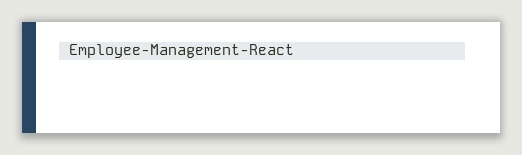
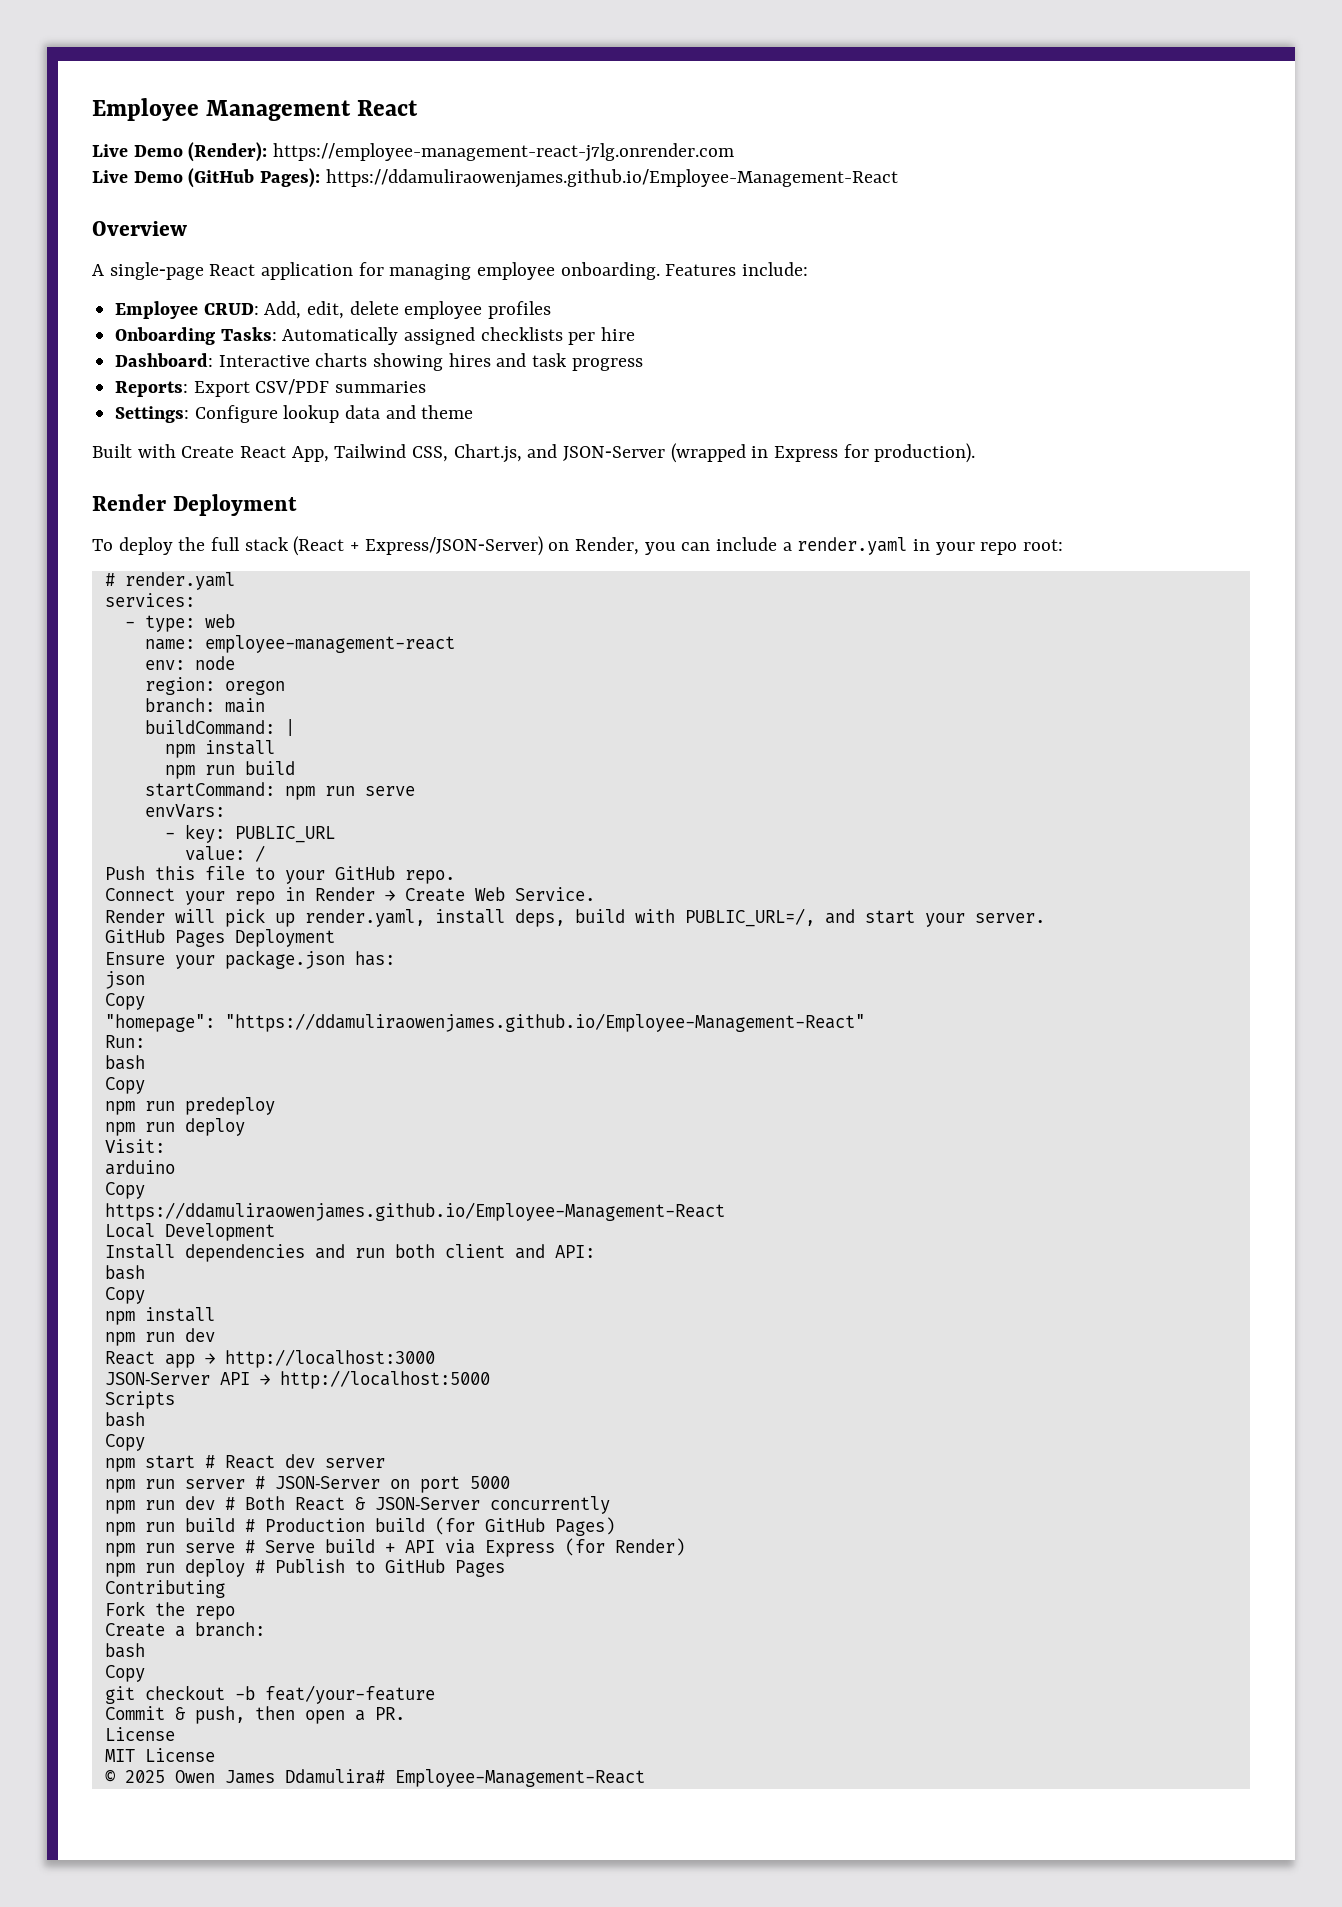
(68, 51) none -> [92,98,419,121] [92,142,735,162] [92,168,898,188] [92,221,187,236] [92,262,809,280] [115,301,552,319] [115,327,636,345] [115,353,643,371] [115,379,427,397] [115,405,474,423] [92,443,976,463] [92,494,297,516] [92,536,1064,556] [104,572,235,590] [104,593,195,607] [124,614,235,632] [144,635,455,653] [144,656,235,670] [144,677,285,695] [144,698,265,713] [144,719,295,736] [164,740,275,758] [164,761,295,779] [144,782,415,800] [144,804,225,818] [164,824,335,843] [184,845,265,862] [104,866,455,884] [104,887,595,905] [104,908,1045,927] [104,929,335,947] [104,950,395,969] [104,971,145,989] [104,993,145,1010] [104,1013,865,1032] [104,1035,145,1048] [104,1055,145,1070] [104,1077,145,1094] [104,1097,275,1115] [104,1118,245,1136] [104,1139,165,1153] [104,1160,175,1175] [104,1182,145,1199] [104,1202,725,1221] [104,1223,275,1241] [104,1244,595,1262] [104,1265,145,1280] [104,1287,145,1304] [104,1307,215,1325] [104,1328,215,1346] [104,1349,435,1368] [104,1370,490,1389] [104,1391,175,1409] [104,1412,145,1427] [104,1434,145,1451] [104,1454,385,1472] [104,1476,510,1493] [104,1496,610,1514] [104,1517,615,1536] [104,1538,685,1557] [104,1559,505,1577] [104,1580,225,1598] [104,1601,235,1620] [104,1622,265,1637] [104,1643,145,1658] [104,1665,145,1682] [104,1685,435,1704] [104,1706,405,1724] [104,1727,175,1741] [104,1748,215,1762] [104,1769,385,1784] Employee Management React // Live Demo (Render): https://employee-management-react-j7lg.onrender.com // Live Demo (GitHub Pages): https://ddamuliraowenjames.github.io/Employee-Management-React // Overview // A single‑page React application for managing employee onboarding. Features include: // Employee CRUD: Add, edit, delete employee profiles // Onboarding Tasks: Automatically assigned checklists per hire // Dashboard: Interactive charts showing hires and task progress // Reports: Export CSV/PDF summaries // Settings: Configure lookup data and theme // Built with Create React App, Tailwind CSS, Chart.js, and JSON‑Server (wrapped in Express for production). // Render Deployment // To deploy the full stack (React + Express/JSON‑Server) on Render, you can include a render.yaml in your repo root: // # render.yaml // services: // - type: web // name: employee-management-react // env: node // region: oregon // branch: main // buildCommand: | // npm install // npm run build // startCommand: npm run serve // envVars: // - key: PUBLIC_URL // value: / // Push this file to your GitHub repo. // Connect your repo in Render → Create Web Service. // Render will pick up render.yaml, install deps, build with PUBLIC_URL=/, and start your server. // GitHub Pages Deployment // Ensure your package.json has: // json // Copy // "homepage": "https://ddamuliraowenjames.github.io/Employee-Management-React" // Run: // bash // Copy // npm run predeploy // npm run deploy // Visit: // arduino // Copy // https://ddamuliraowenjames.github.io/Employee-Management-React // Local Development // Install dependencies and run both client and API: // bash // Copy // npm install // npm run dev // React app → http://localhost:3000 // JSON‑Server API → http://localhost:5000 // Scripts // bash // Copy // npm start # React dev server // npm run server # JSON‑Server on port 5000 // npm run dev # Both React & JSON‑Server concurrently // npm run build # Production build (for GitHub Pages) // npm run serve # Serve build + API via Express (for Render) // npm run deploy # Publish to GitHub Pages // Contributing // Fork the repo // Create a branch: // bash // Copy // git checkout -b feat/your-feature // Commit & push, then open a PR. // License // MIT License // © 2025 Owen James Ddamulira#

